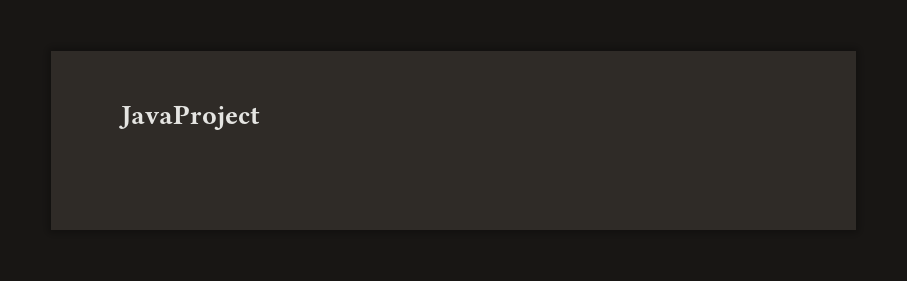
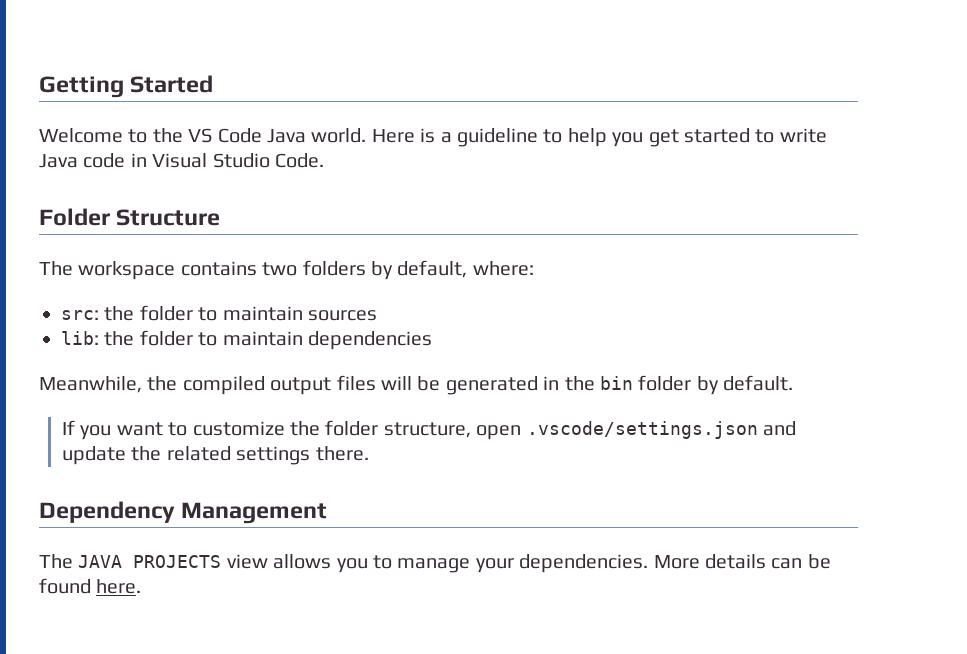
[119,105,260,130] JavaProject -> [39,75,214,98] [39,128,827,147] [39,153,324,168] [39,208,221,226] [39,260,534,280] [61,305,377,321] [61,330,432,350] [39,375,794,395] [61,420,796,440] [61,446,369,465] [39,501,328,524] [39,554,831,573] [39,578,142,594] Getting Started // Welcome to the VS Code Java world. Here is a guideline to help you get started to write Java code in Visual Studio Code. // Folder Structure // The workspace contains two folders by default, where: // src: the folder to maintain sources // lib: the folder to maintain dependencies // Meanwhile, the compiled output files will be generated in the bin folder by default. // If you want to customize the folder structure, open .vscode/settings.json and update the related settings there. // Dependency Management // The JAVA PROJECTS view allows you to manage your dependencies. More details can be found here.

